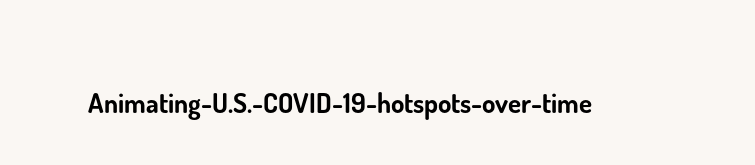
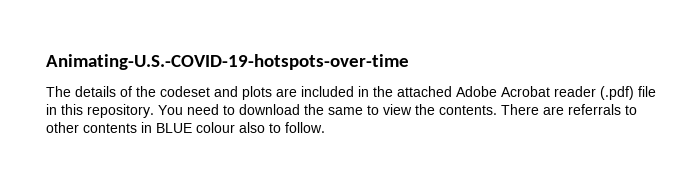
(592, 106) none -> [46,86,656,100] [46,104,637,118] [46,122,325,133] // The details of the codeset and plots are included in the attached Adobe Acrobat reader (.pdf) file in this repository. You need to download the same to view the contents. There are referrals to other contents in BLUE colour also to follow.

